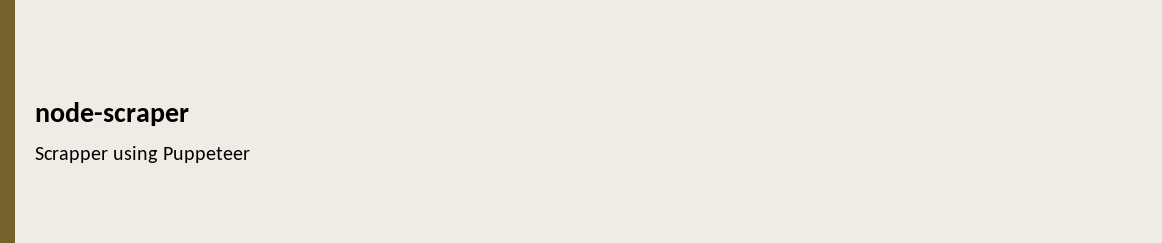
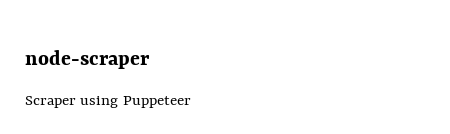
[35,147,108,163] Scrapper -> [25,96,76,108] Scraper

